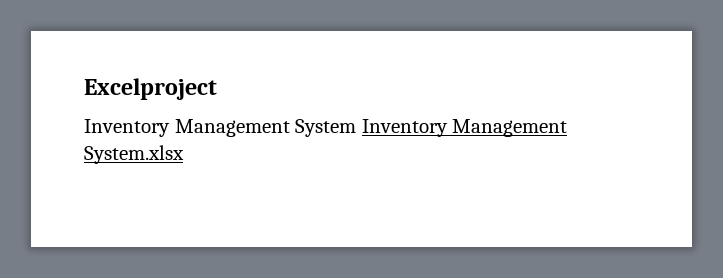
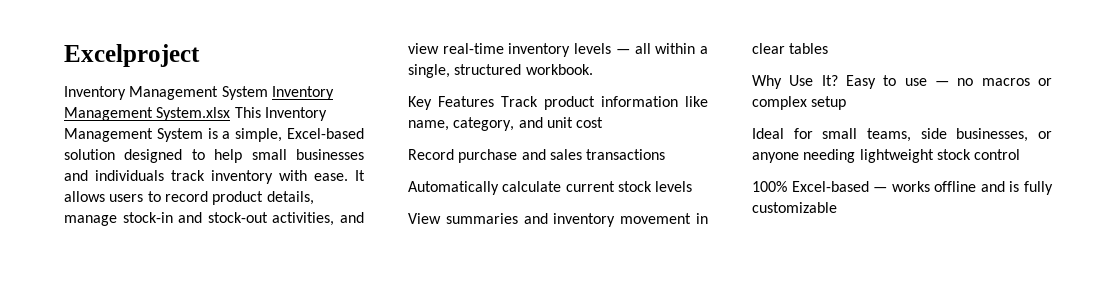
(184, 154) none -> [234,107,327,121] [64,128,364,142] [64,149,364,163] [64,170,365,184] [64,191,314,205] [64,212,364,226] [408,43,708,57] [408,64,593,78] [408,96,708,110] [408,117,604,131] [408,149,666,163] [408,181,693,195] [408,213,708,227] [752,43,829,54] [752,75,1052,89] [752,96,847,110] [752,128,1052,142] [752,149,1021,163] [752,181,1053,195] [752,202,837,213] This Inventory Management System is a simple, Excel-based solution designed to help small businesses and individuals track inventory with ease. It allows users to record product details, manage stock-in and stock-out activities, and view real-time inventory levels — all within a single, structured workbook. // Key Features Track product information like name, category, and unit cost // Record purchase and sales transactions // Automatically calculate current stock levels // View summaries and inventory movement in clear tables // Why Use It? Easy to use — no macros or complex setup // Ideal for small teams, side businesses, or anyone needing lightweight stock control // 100% Excel-based — works offline and is fully customizable

